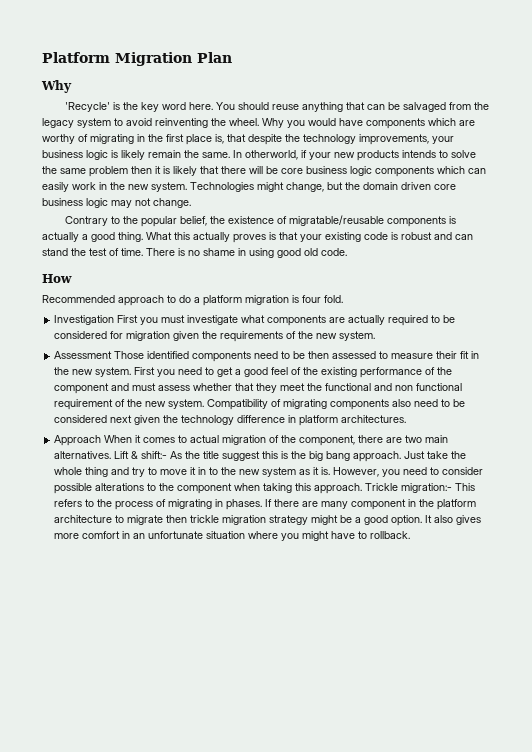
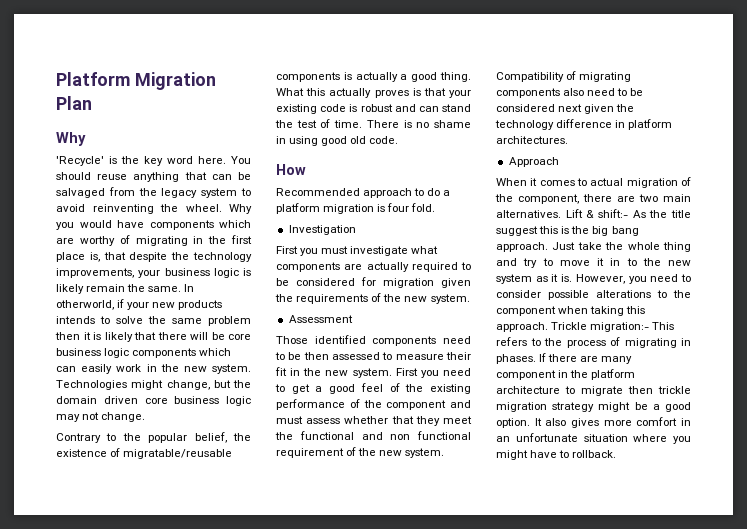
(115, 320) none -> (356, 230) //
(113, 355) none -> (353, 319) //
(102, 440) none -> (559, 162) //

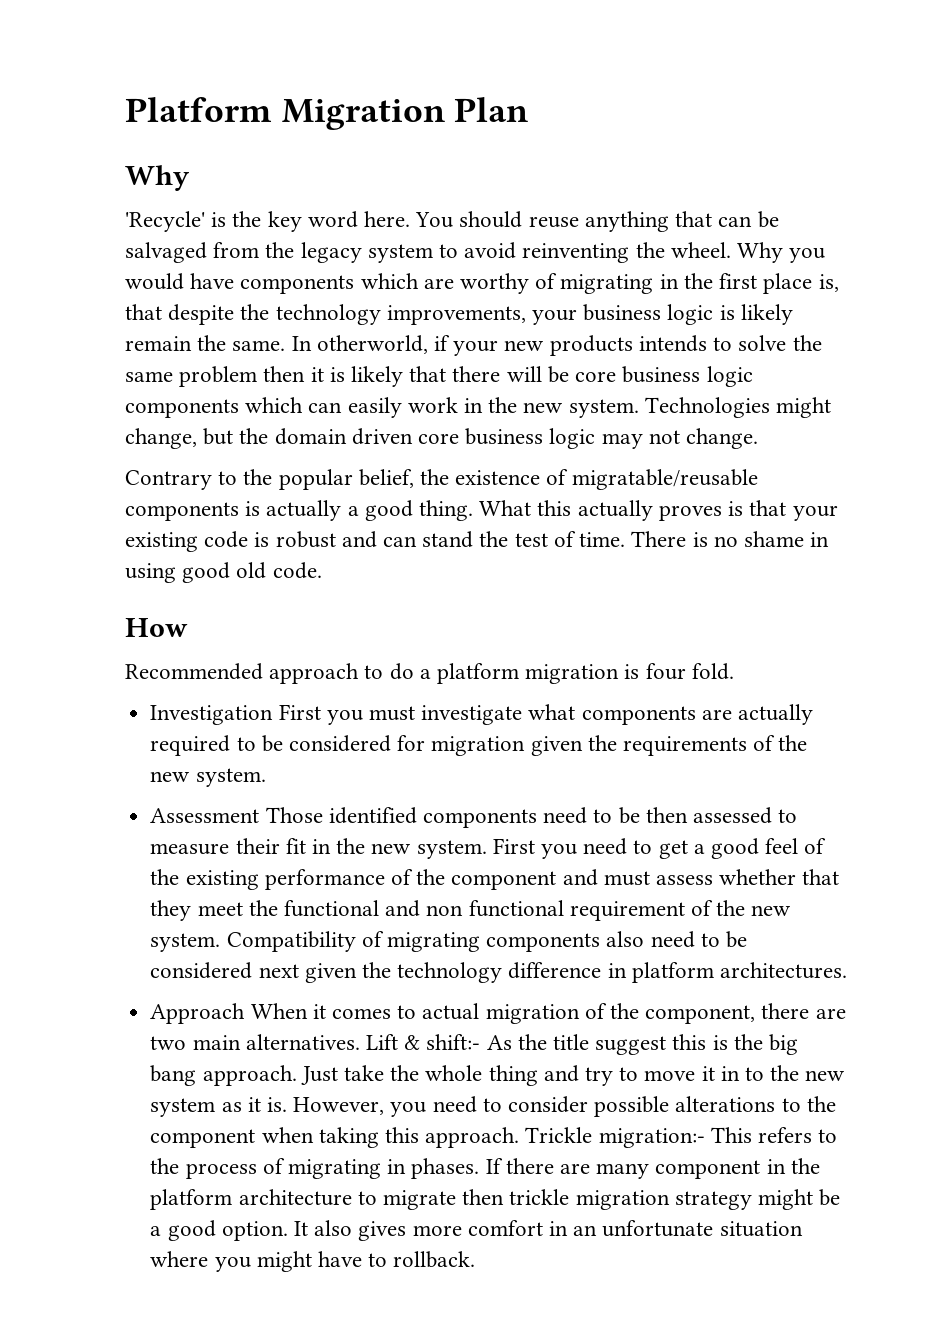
(356, 230) // -> (274, 715) none
(353, 319) // -> (260, 815) none
(559, 162) // -> (246, 1013) none

